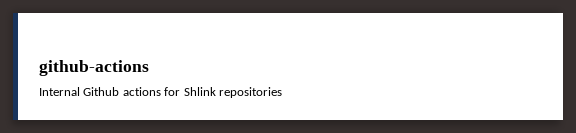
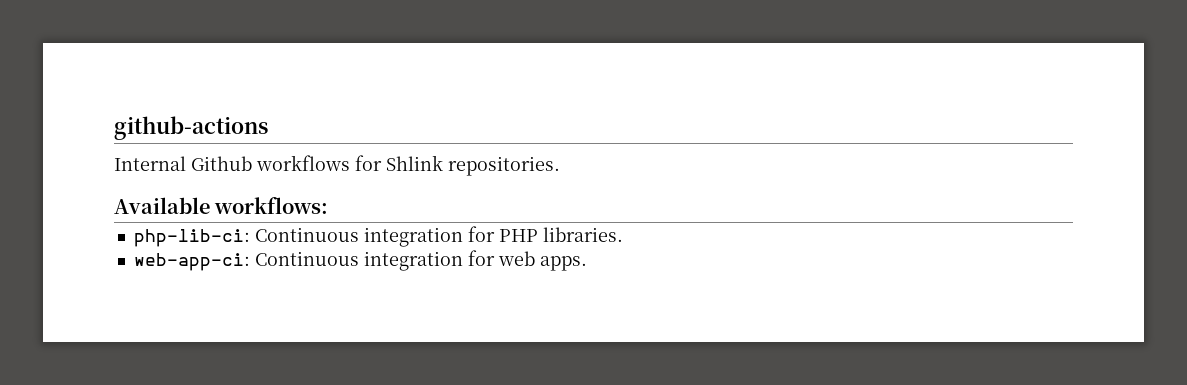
[122,87,161,96] actions -> [256,155,350,171] workflows
[218,87,282,98] repositories -> [448,156,560,176] [114,197,329,214] [133,226,623,247] [133,250,587,271] repositories. // Available workflows: // php-lib-ci: Continuous integration for PHP libraries. // web-app-ci: Continuous integration for web apps.

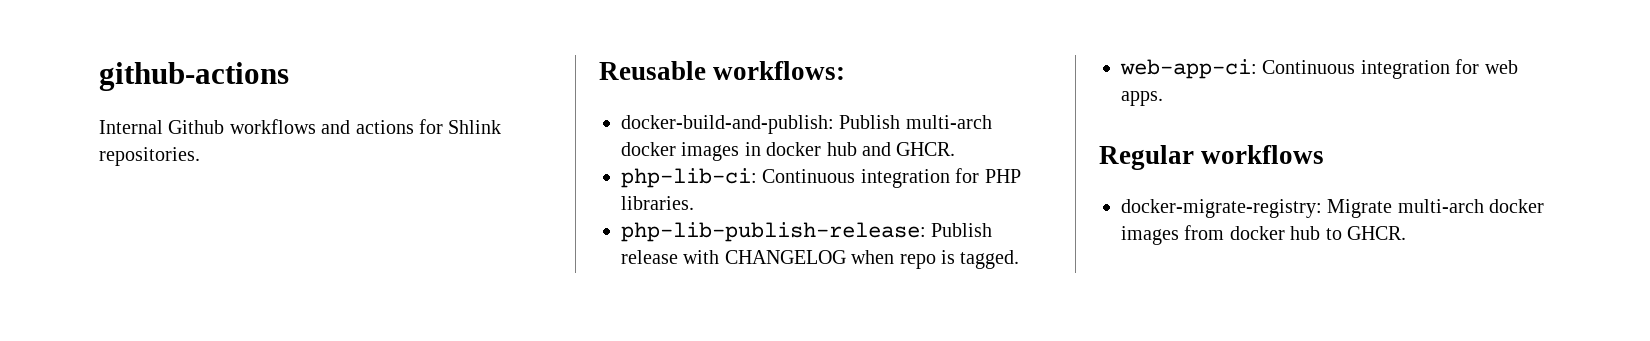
(350, 163) none -> [321,120,414,134] and actions
[114,197,210,214] Available -> [599,61,706,80] Reusable
(329, 205) none -> [621,115,992,134] [621,142,956,161] // docker-build-and-publish: Publish multi-arch docker images in docker hub and GHCR.
(623, 234) none -> [621,222,993,242] [621,250,1020,269] // php-lib-publish-release: Publish release with CHANGELOG when repo is tagged.
(587, 263) none -> [1099,145,1325,170] [1121,199,1545,218] [1121,225,1406,245] // Regular workflows // docker-migrate-registry: Migrate multi-arch docker images from docker hub to GHCR.

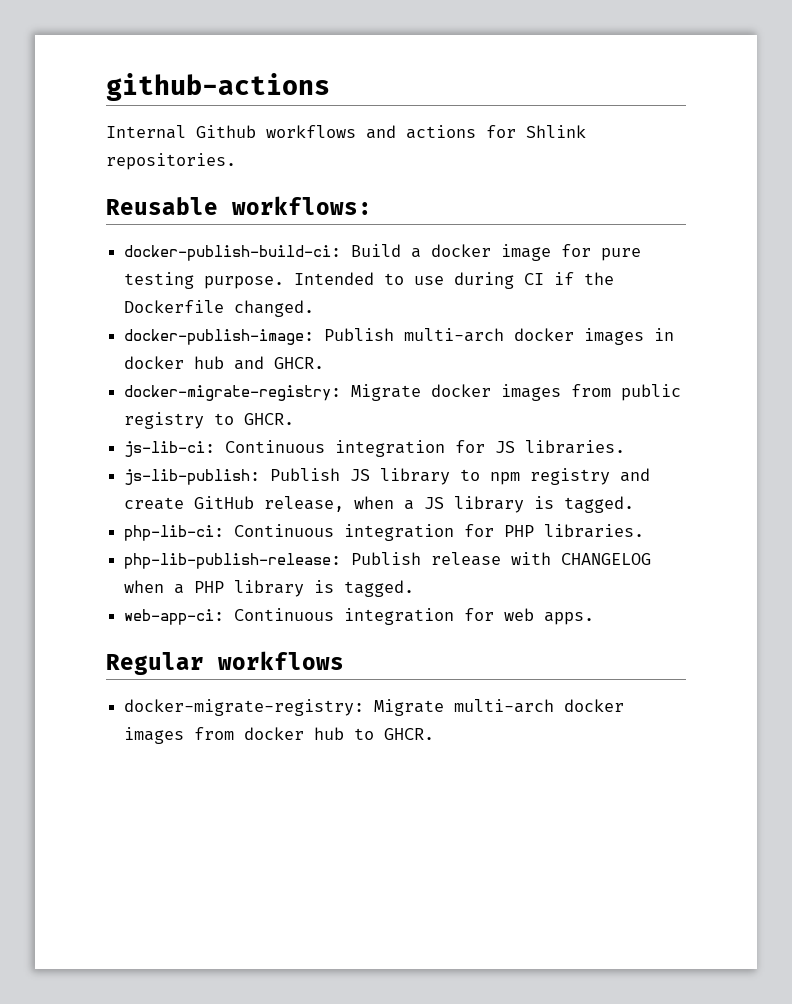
[621,115,834,134] docker-build-and-publish: -> [124,244,642,261] [124,272,615,289] [124,300,315,317] [124,329,315,345] docker-publish-build-ci: Build a docker image for pure testing purpose. Intended to use during CI if the Dockerfile changed. // docker-publish-image:
(956, 149) none -> [124,384,682,401] [124,412,295,429] [124,440,626,457] [124,468,651,485] [124,496,635,513] // docker-migrate-registry: Migrate docker images from public registry to GHCR. // js-lib-ci: Continuous integration for JS libraries. // js-lib-publish: Publish JS library to npm registry and create GitHub release, when a JS library is tagged.
[899,254,936,269] repo -> [174,580,305,597] a PHP library

